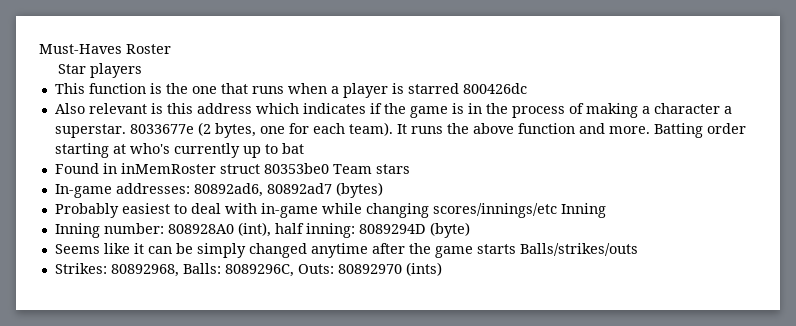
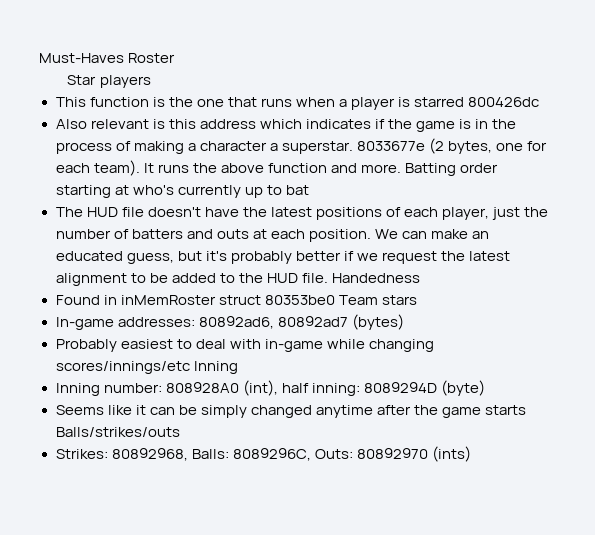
(304, 148) none -> [55,207,549,220] [55,229,490,242] [55,251,511,264] [55,273,420,286] // The HUD file doesn't have the latest positions of each player, just the number of batters and outs at each position. We can make an educated guess, but it's probably better if we request the latest alignment to be added to the HUD file. Handedness

